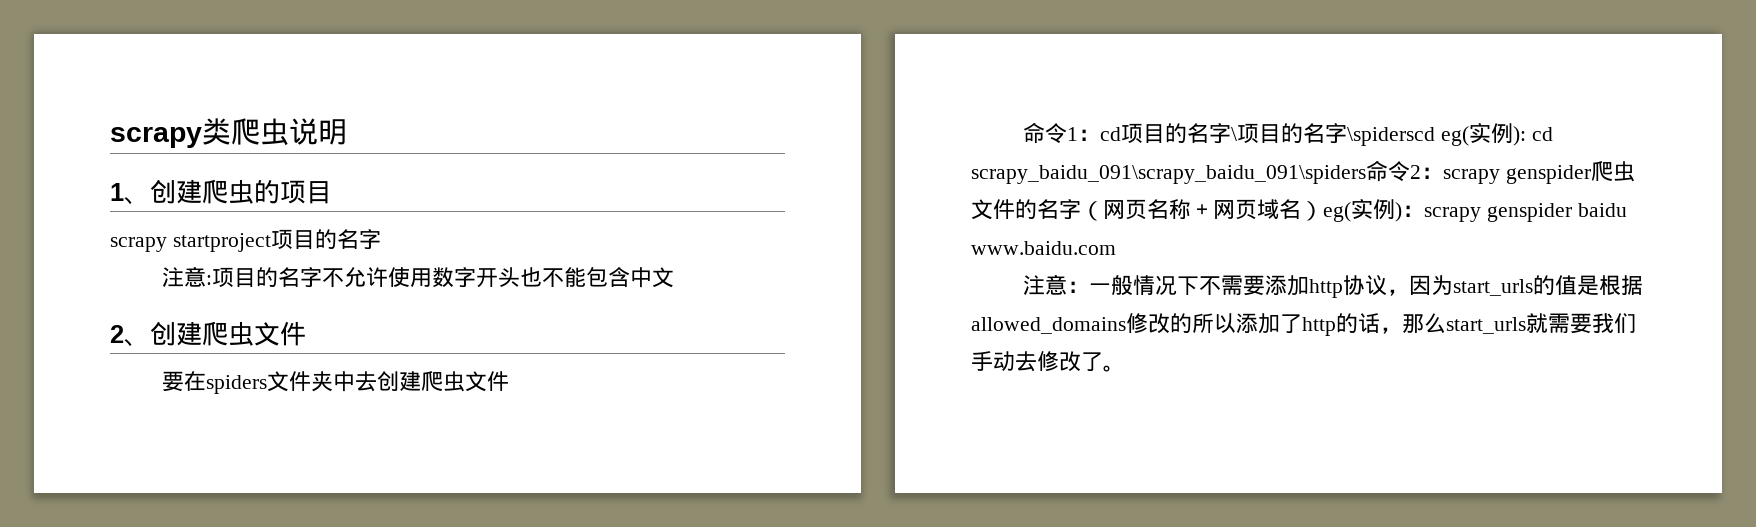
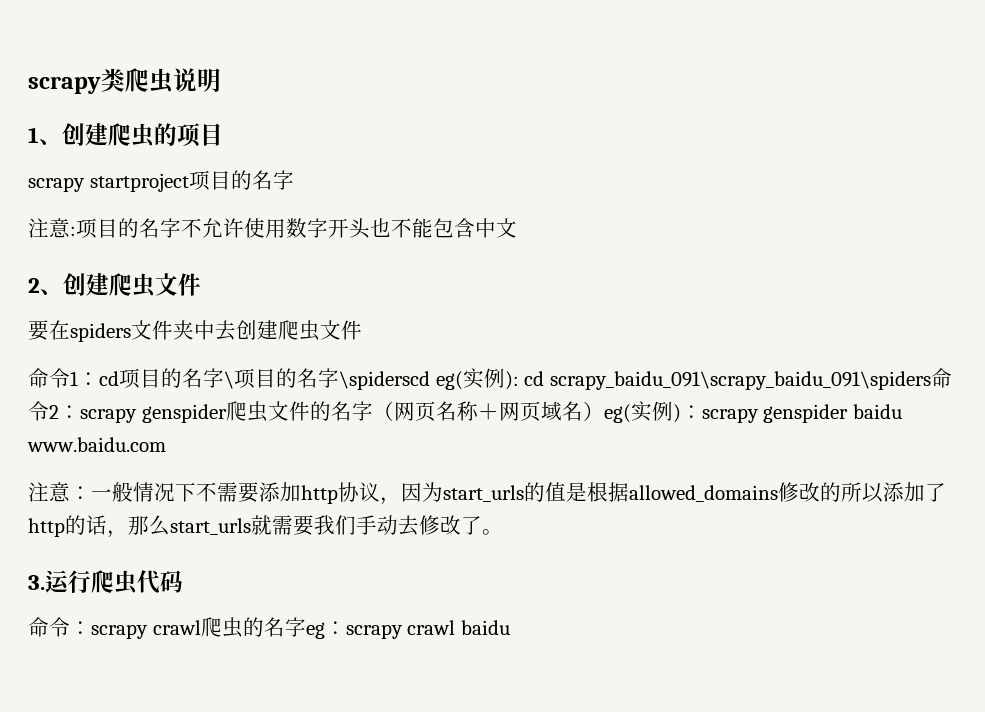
(1125, 368) none -> [28,570,183,595] [28,617,510,639] // 3.运行爬虫代码 // 命令：scrapy crawl爬虫的名字eg：scrapy crawl baidu

